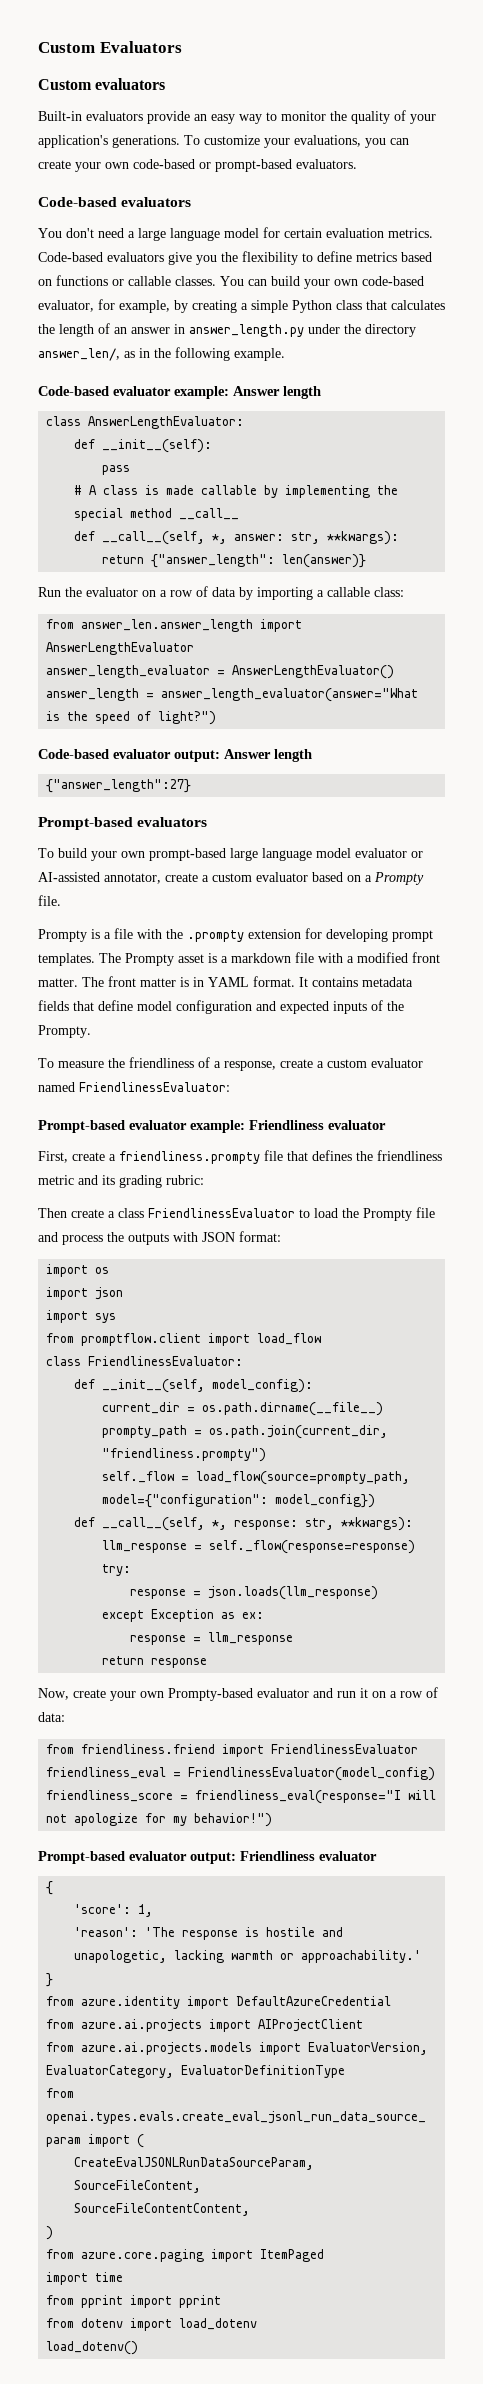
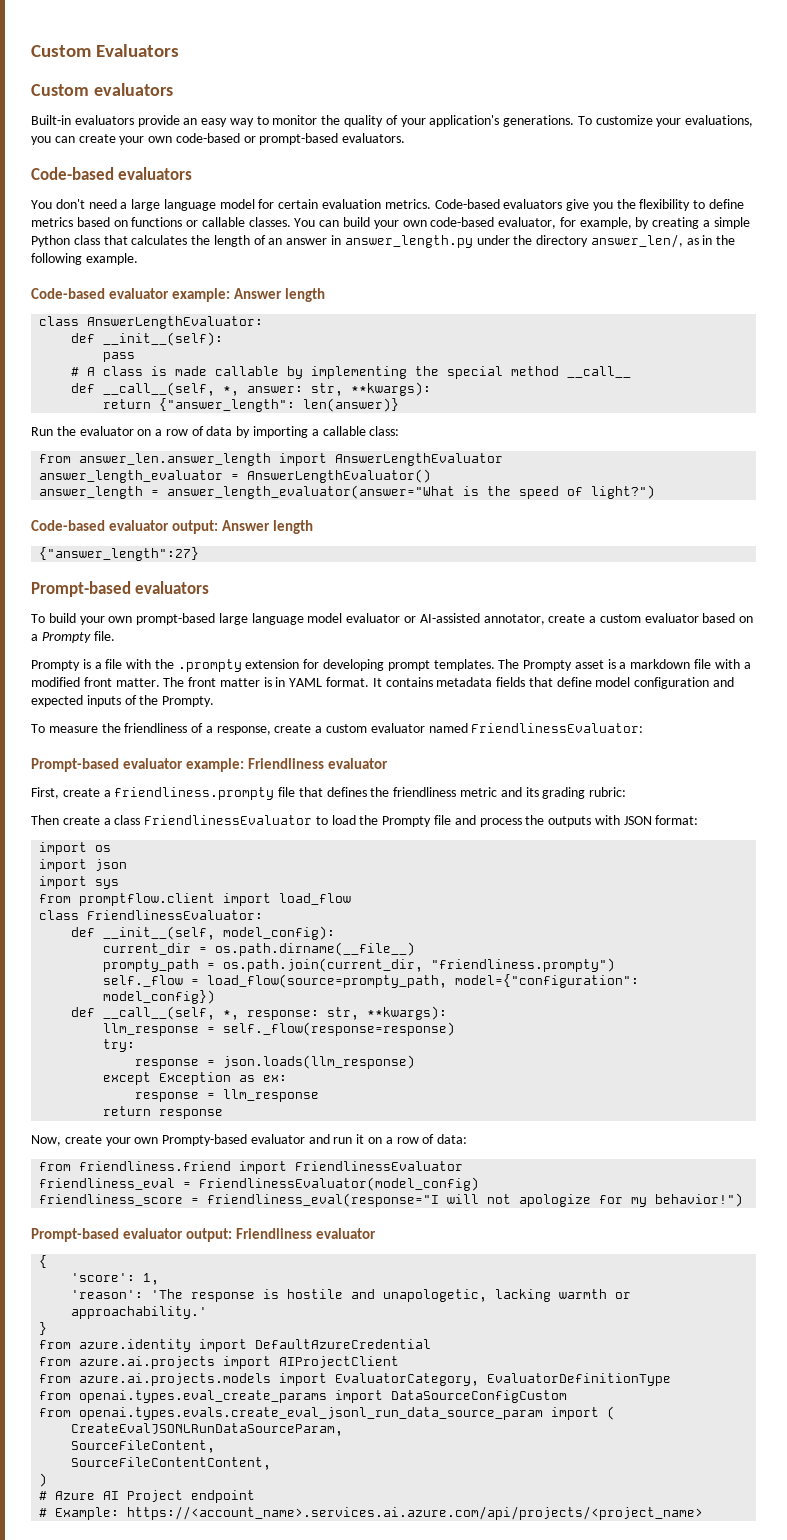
[308,2042,429,2055] EvaluatorVersion, -> (328, 1379) none
(346, 2071) none -> [39,1390,568,1403] // from openai.types.eval_create_params import DataSourceConfigCustom
[46,2249,325,2262] [46,2272,124,2285] [46,2295,222,2308] [46,2318,258,2331] [46,2341,139,2355] from azure.core.paging import ItemPaged // import time // from pprint import pprint // from dotenv import load_dotenv // load_dotenv() -> [39,1490,256,1503] [39,1506,704,1520] # Azure AI Project endpoint // # Example: https://<account_name>.services.ai.azure.com/api/projects/<project_name>

